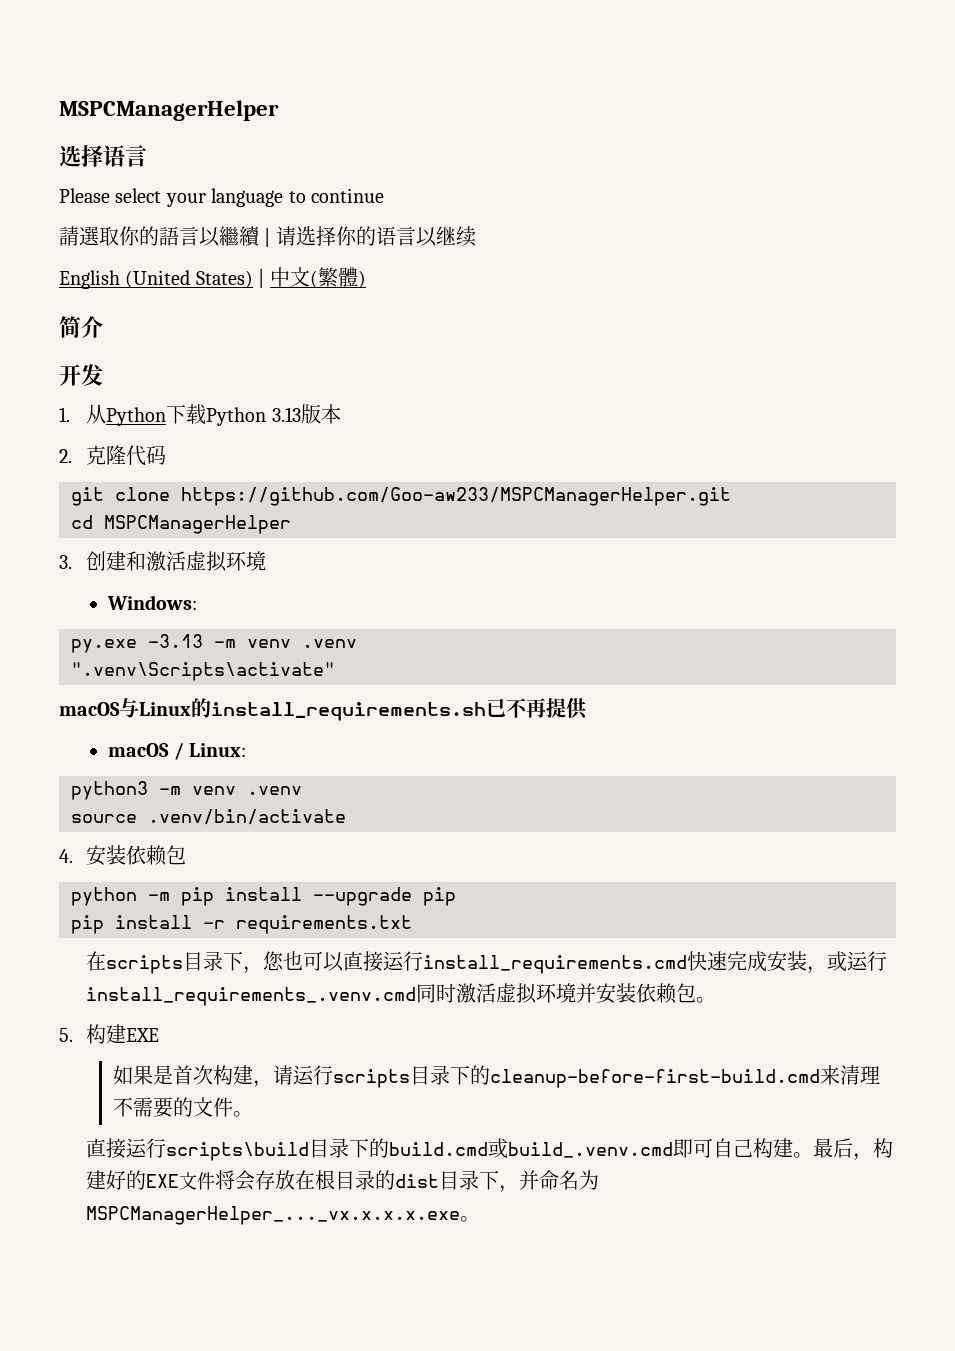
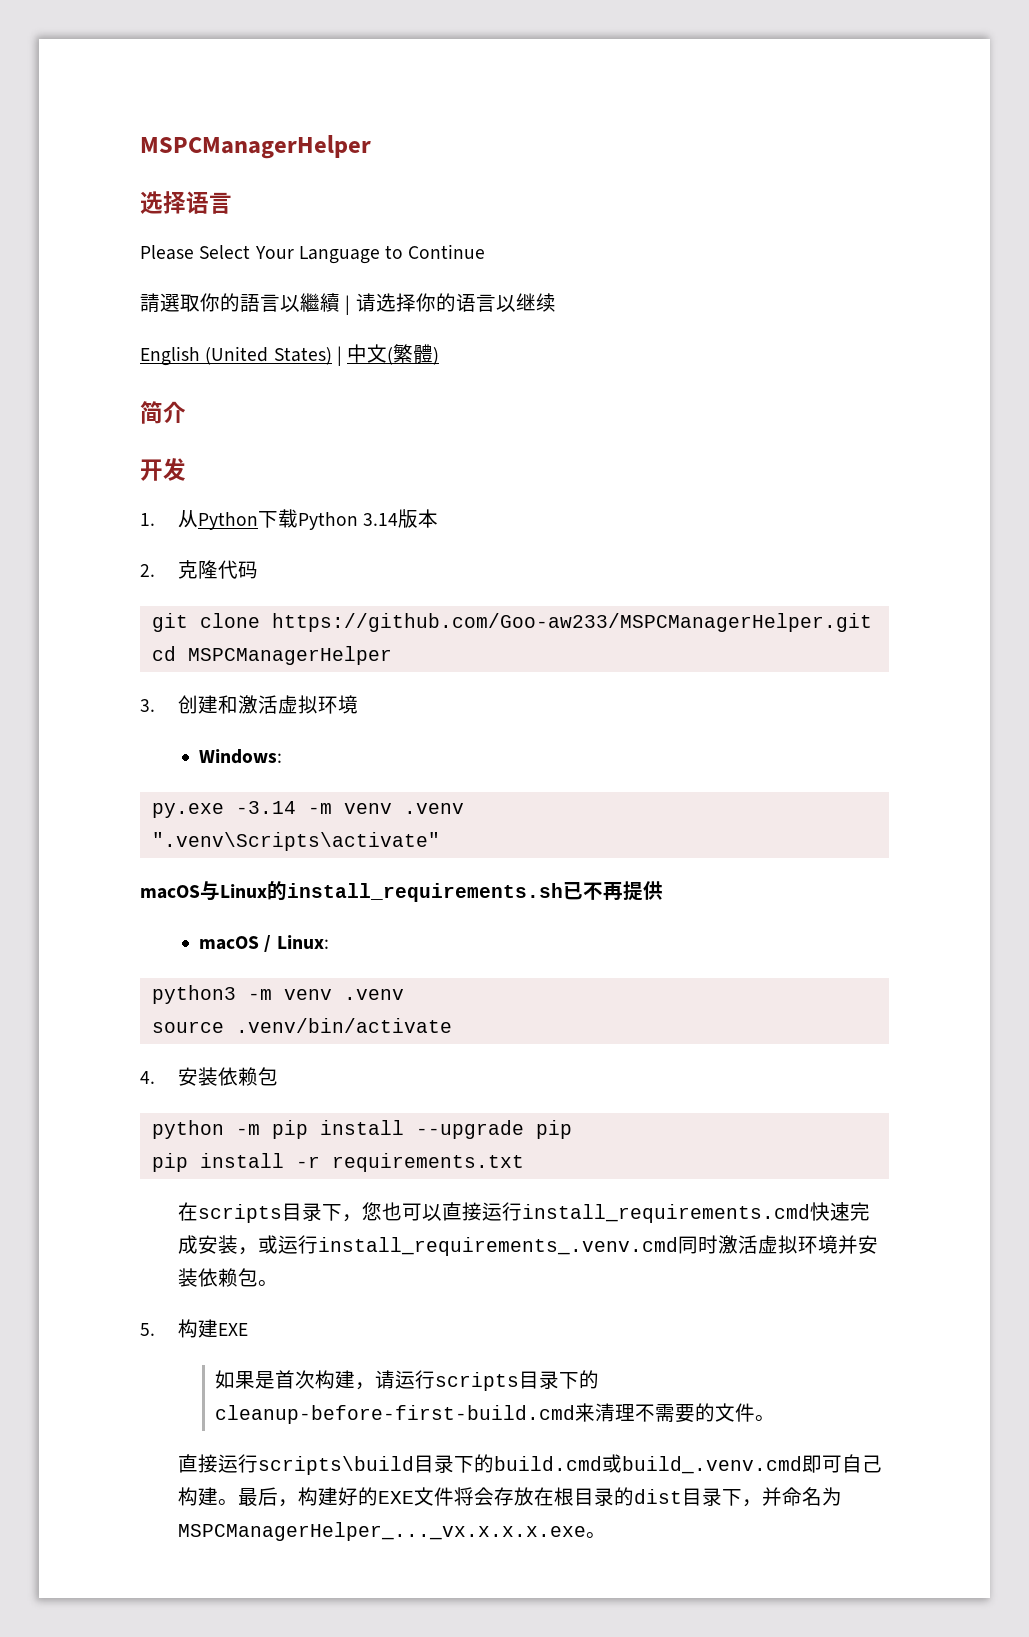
[115,188,384,207] select your language to continue -> [199,244,486,264] Select Your Language to Continue
[271,407,301,422] 3.13 -> [362,513,398,526] 3.14
[148,634,203,648] -3.13 -> [235,801,296,814] -3.14

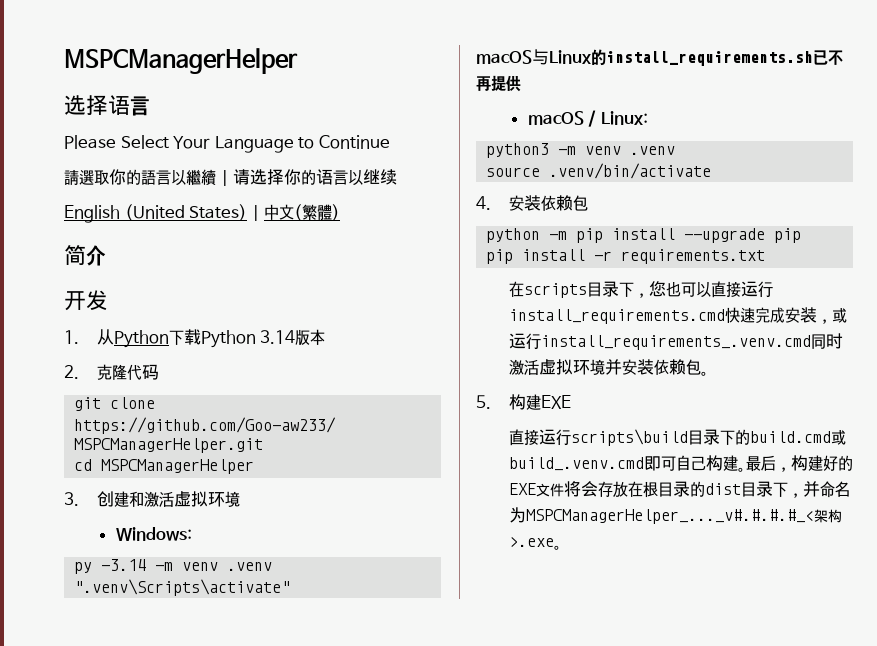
[151,803,224,818] py.exe -> [74,562,93,574] py
[215,1370,600,1391] [215,1403,776,1424] // 如果是首次构建，请运行scripts目录下的cleanup-before-first-build.cmd来清理不需要的文件。 -> (571, 402) none
[177,1522,586,1541] MSPCManagerHelper_..._vx.x.x.x.exe -> [525,509,842,524] [508,537,554,547] MSPCManagerHelper_..._v#.#.#.#_<架构>.exe

